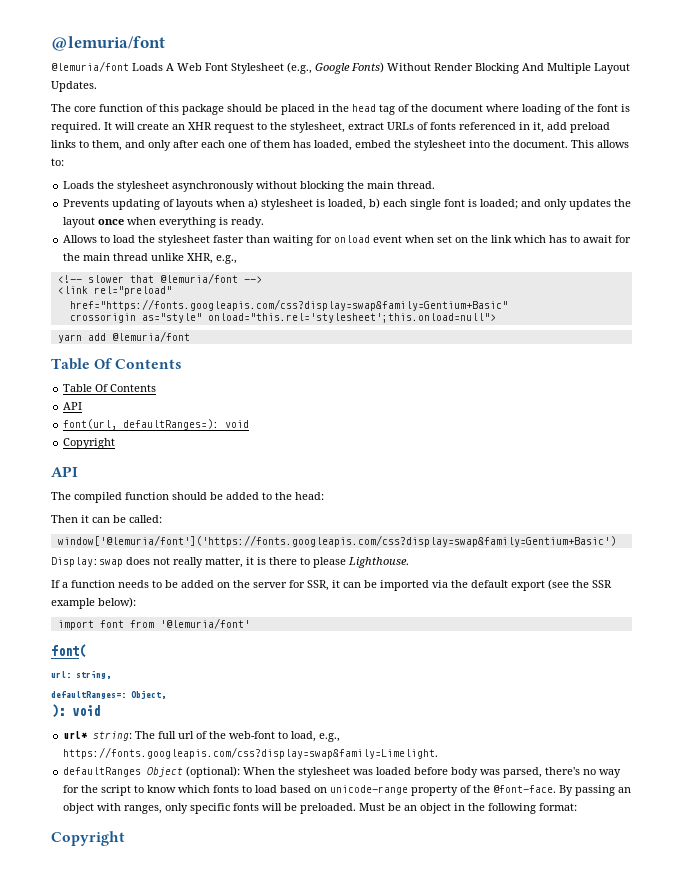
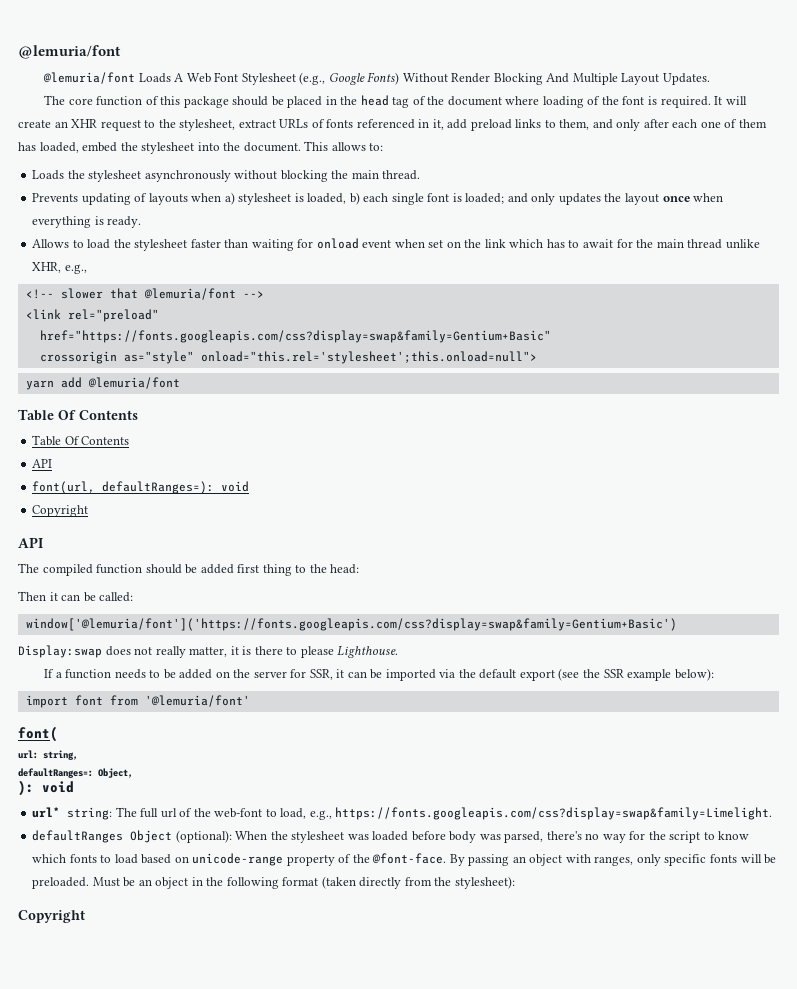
(259, 496) none -> [237,564,292,576] first thing
[539,803,578,811] format: -> [282,876,515,889] format (taken directly from the stylesheet):

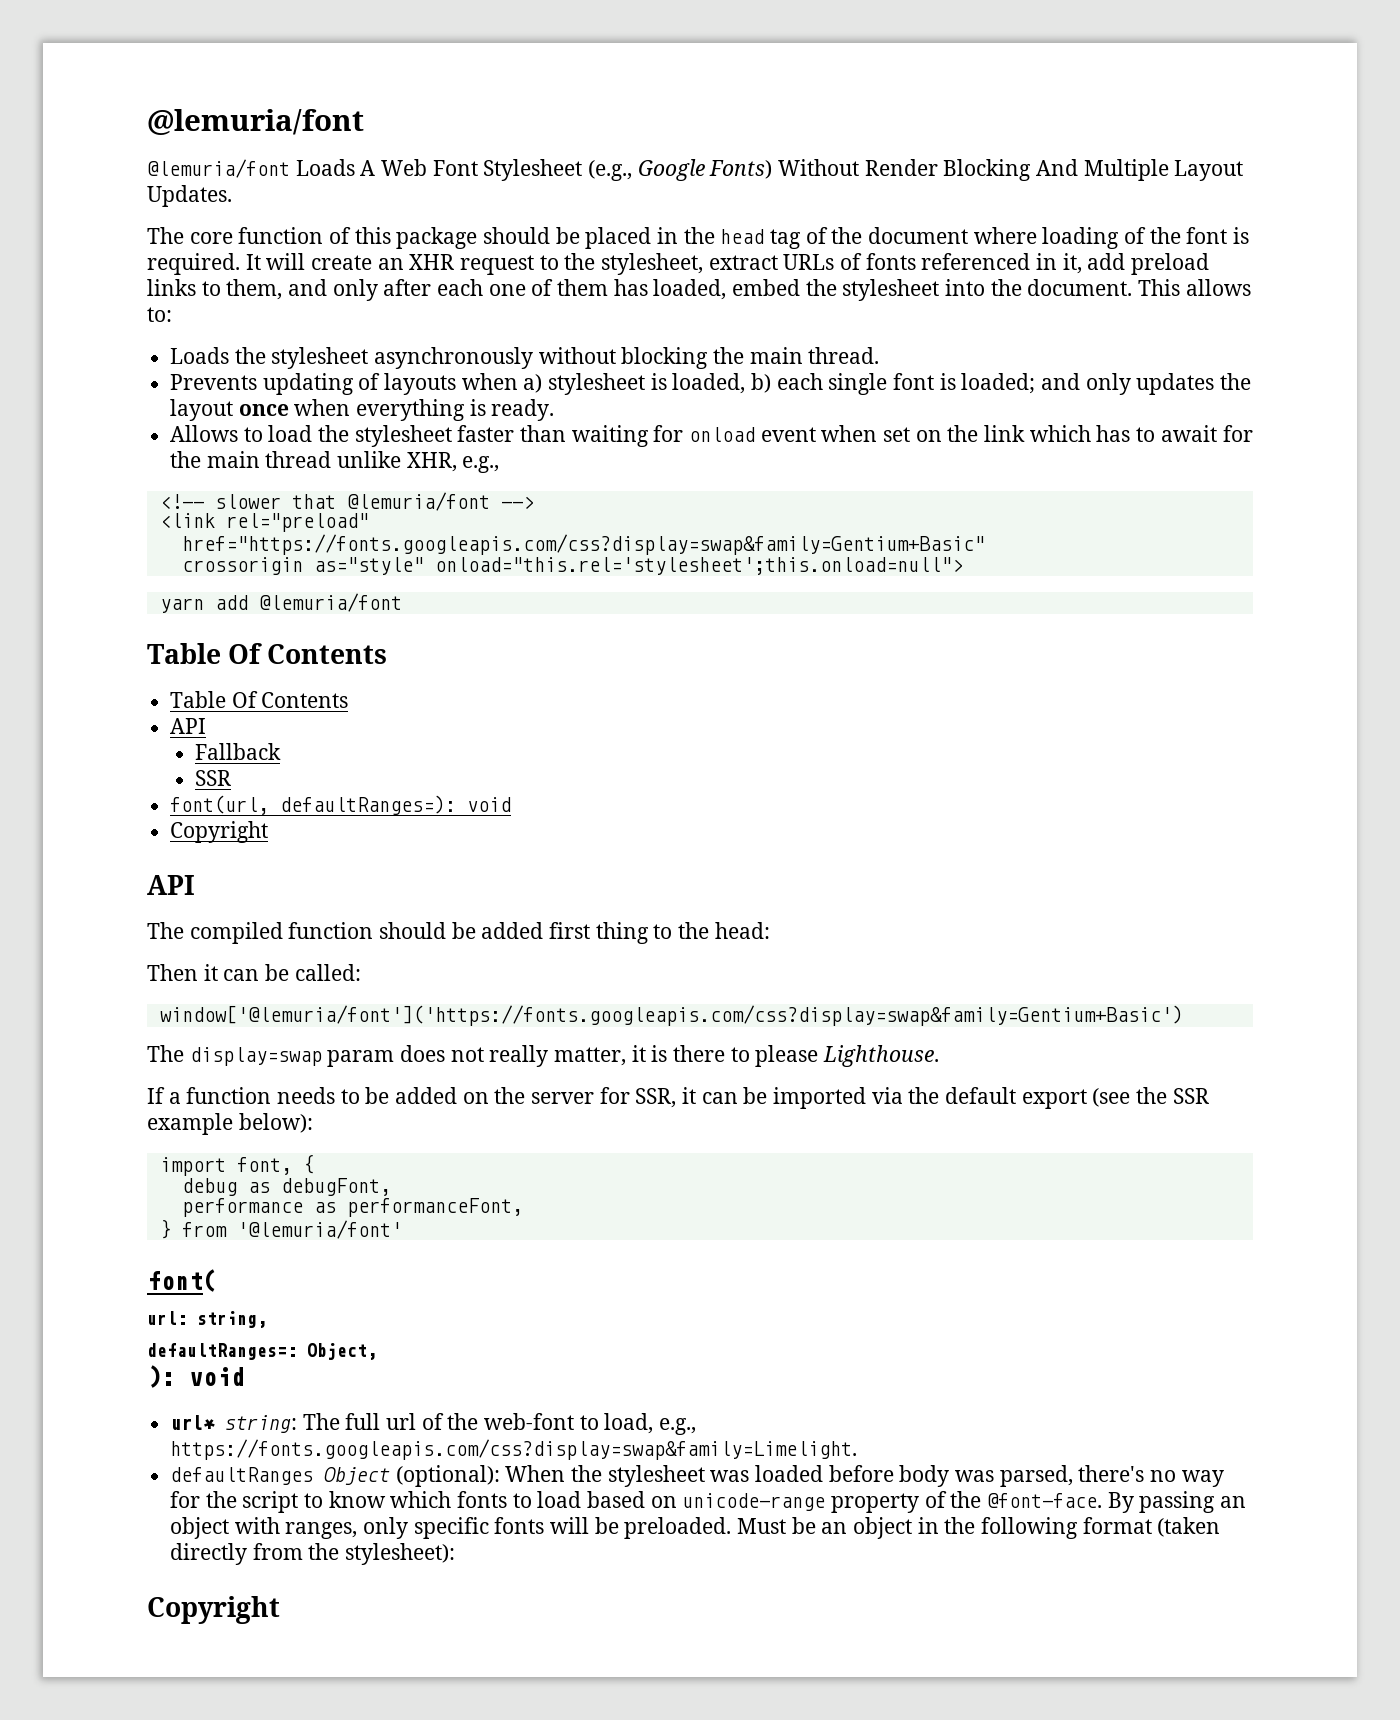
(53, 463) none -> [194,743,281,760] [194,770,231,786] // Fallback // SSR
[18,645,102,658] Display:swap -> [147,1045,395,1067] The display=swap param
[74,695,103,706] font -> [236,1154,314,1175] [181,1178,391,1196] [181,1198,523,1217] [159,1219,171,1239] font, { // debug as debugFont, // performance as performanceFont, // }

